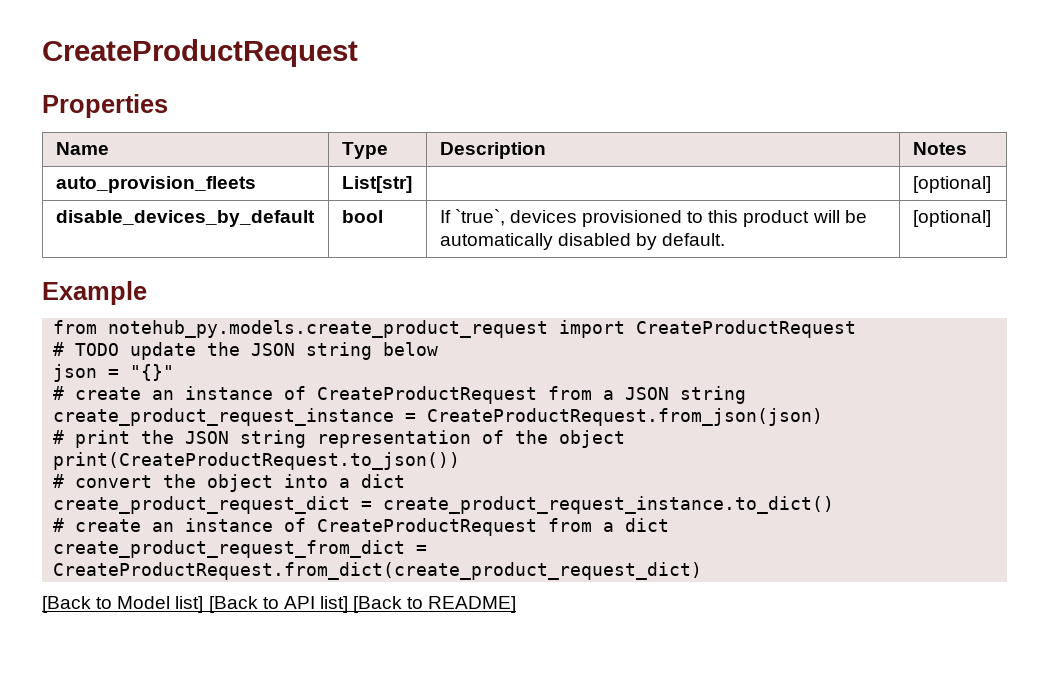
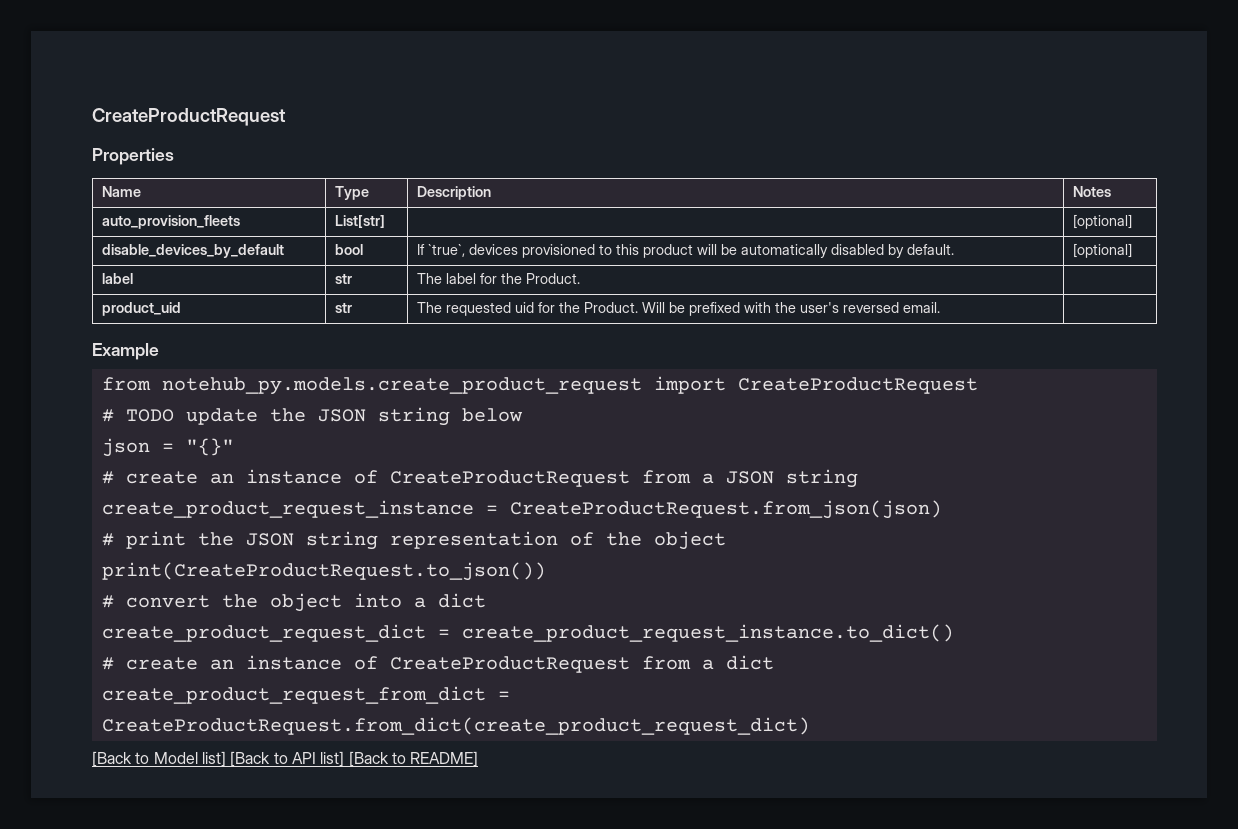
(991, 218) none -> [102,273,134,284] [335,273,353,284] [417,273,581,284] [102,302,182,316] [335,302,353,313] [417,302,941,316] // label | str | The label for the Product. | // product_uid | str | The requested uid for the Product. Will be prefixed with the user's reversed email. |

